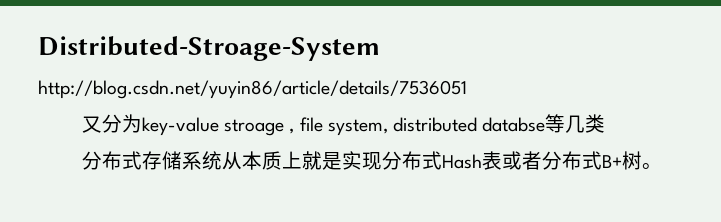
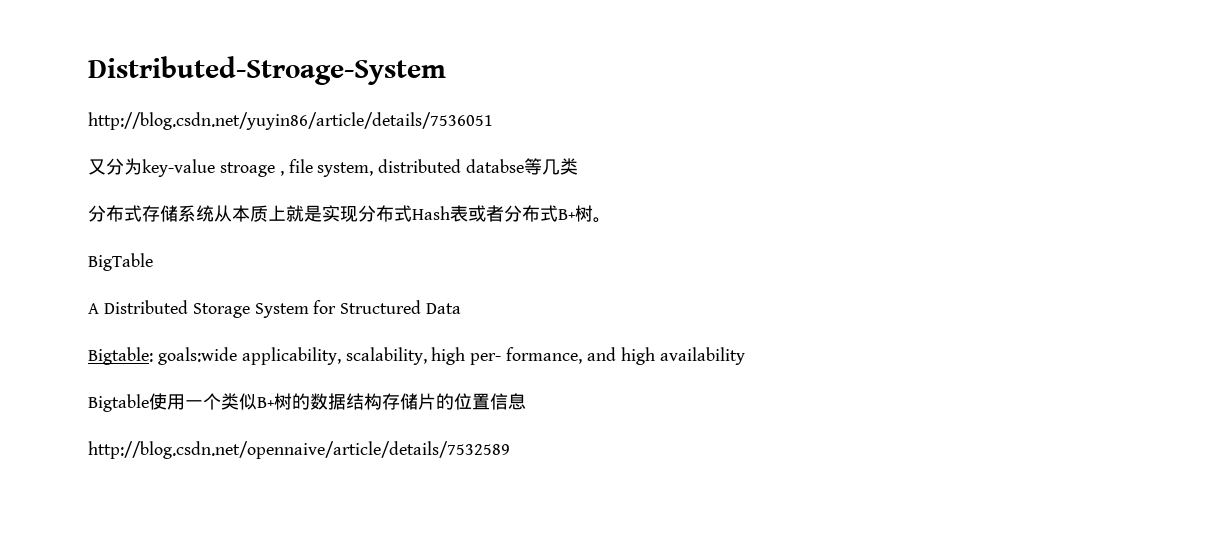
(662, 166) none -> [88,253,153,271] [88,300,462,318] [88,347,745,365] [88,393,526,412] [88,441,510,459] // BigTable // A Distributed Storage System for Structured Data // Bigtable: goals:wide applicability, scalability, high per- formance, and high availability // Bigtable使用一个类似B+树的数据结构存储片的位置信息 // http://blog.csdn.net/opennaive/article/details/7532589

